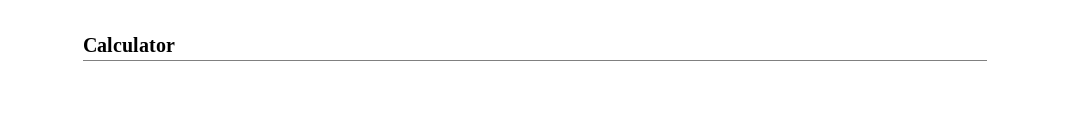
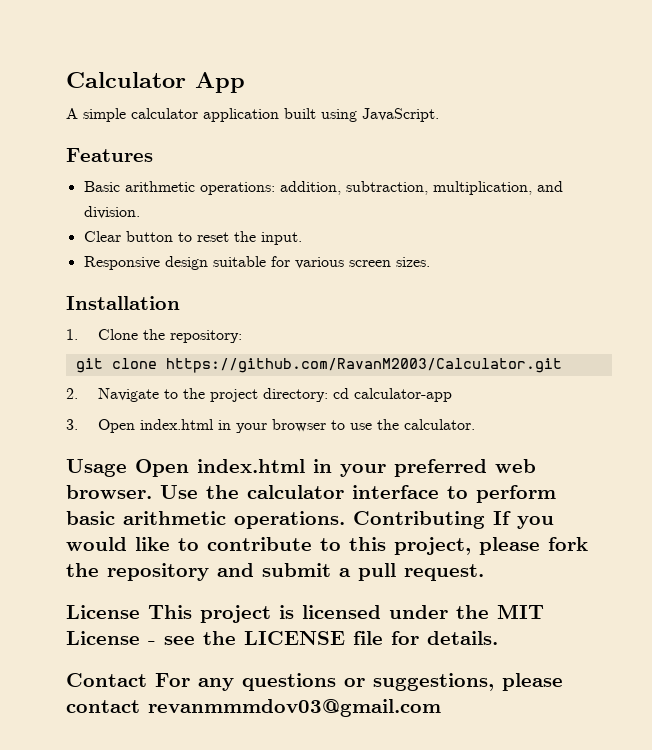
(175, 44) none -> [195,72,245,93] [66,108,439,122] [66,148,153,162] [83,181,563,195] [83,206,140,219] [83,231,302,245] [83,256,430,270] [66,296,180,310] [66,329,242,343] [75,358,562,373] [66,388,452,402] [66,419,475,433] [66,459,536,477] [66,485,556,503] [66,511,554,529] [66,537,588,555] [66,563,484,581] [66,604,544,623] [66,631,498,645] [66,673,563,691] [66,699,441,717] App // A simple calculator application built using JavaScript. // Features // Basic arithmetic operations: addition, subtraction, multiplication, and division. // Clear button to reset the input. // Responsive design suitable for various screen sizes. // Installation // 1. Clone the repository: // git clone https://github.com/RavanM2003/Calculator.git // 2. Navigate to the project directory: cd calculator-app // 3. Open index.html in your browser to use the calculator. // Usage Open index.html in your preferred web browser. Use the calculator interface to perform basic arithmetic operations. Contributing If you would like to contribute to this project, please fork the repository and submit a pull request. // License This project is licensed under the MIT License - see the LICENSE file for details. // Contact For any questions or suggestions, please contact revanmmmdov03@gmail.com

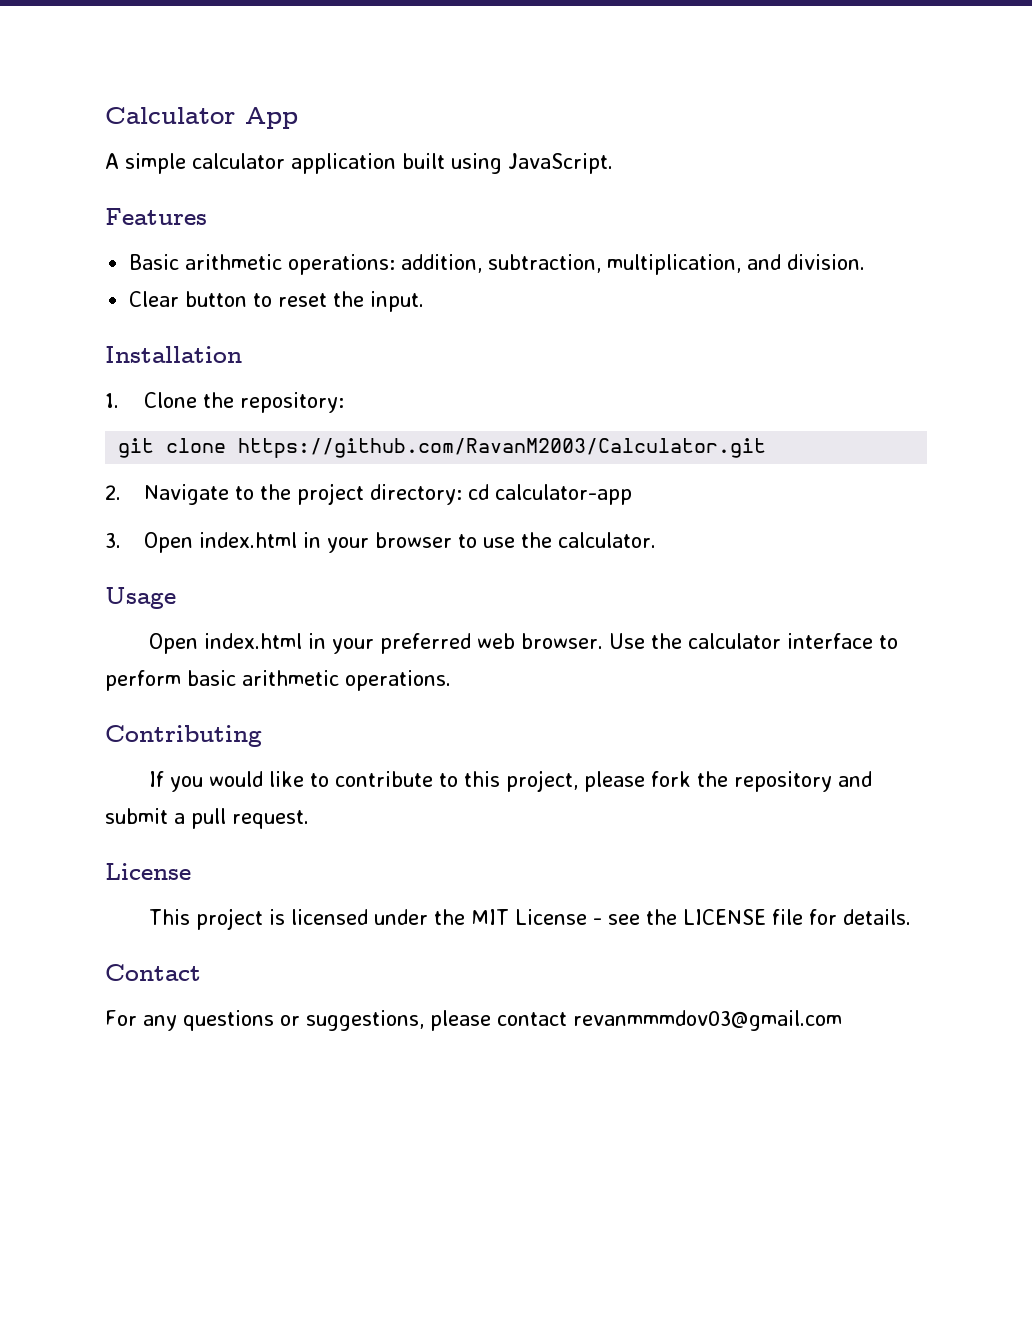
[83,256,430,270] // Responsive design suitable for various screen sizes. -> (425, 301) none
(127, 468) none -> (176, 598) //
(345, 520) none -> (451, 680) //
(485, 520) none -> (262, 736) //
(140, 612) none -> (191, 871) //
(147, 680) none -> (201, 972) //

